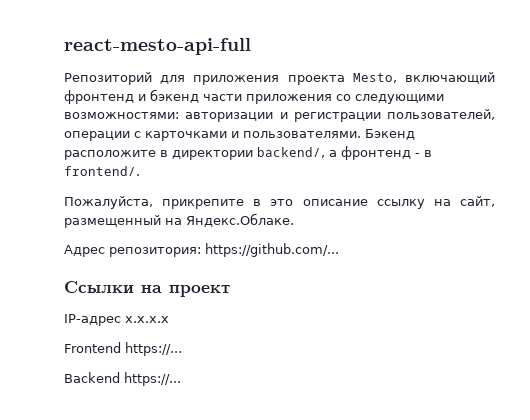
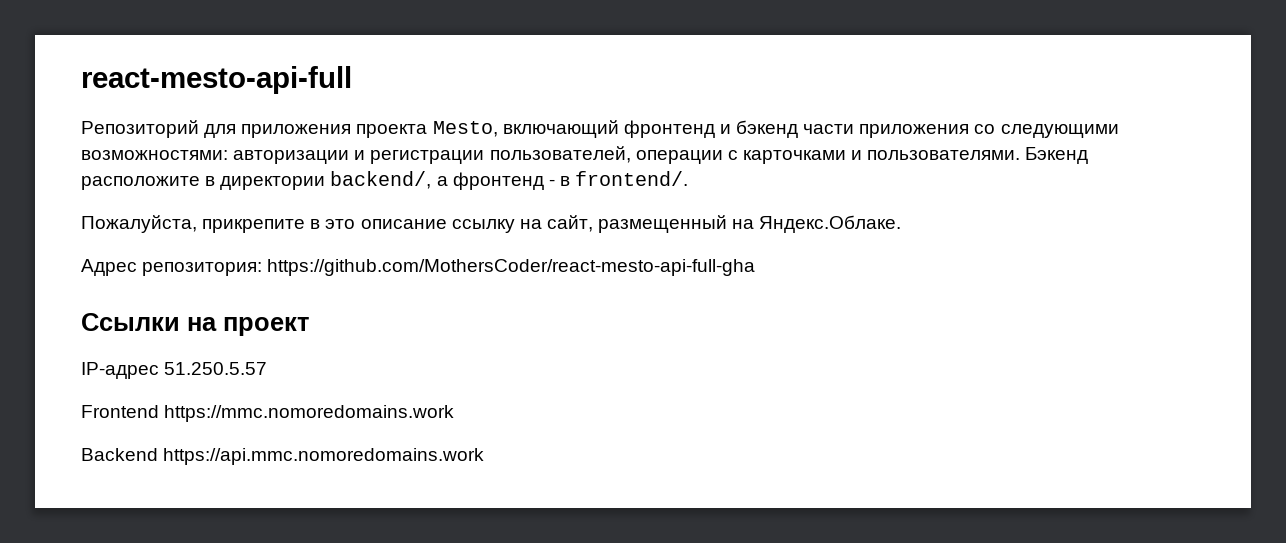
[205,243,339,257] https://github.com/... -> [267,259,756,276] https://github.com/MothersCoder/react-mesto-api-full-gha
[125,316,169,323] x.x.x.x -> [164,362,268,375] 51.250.5.57
[125,342,182,356] https://... -> [164,405,455,422] https://mmc.nomoredomains.work
[124,372,181,386] https://... -> [163,448,485,465] https://api.mmc.nomoredomains.work

